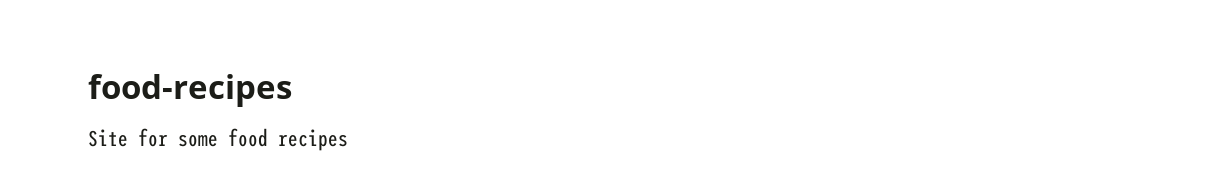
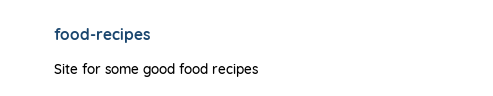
(218, 140) none -> [143,63,175,77] good

